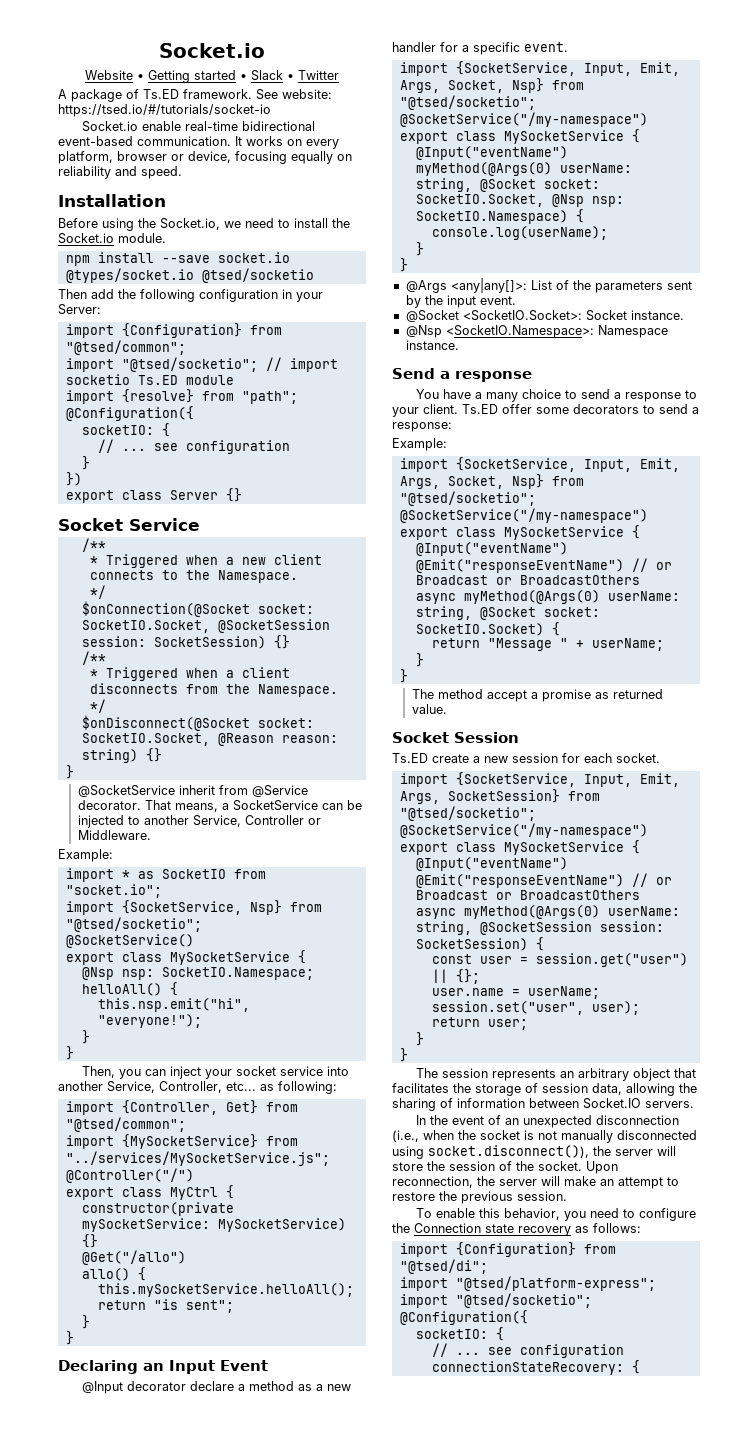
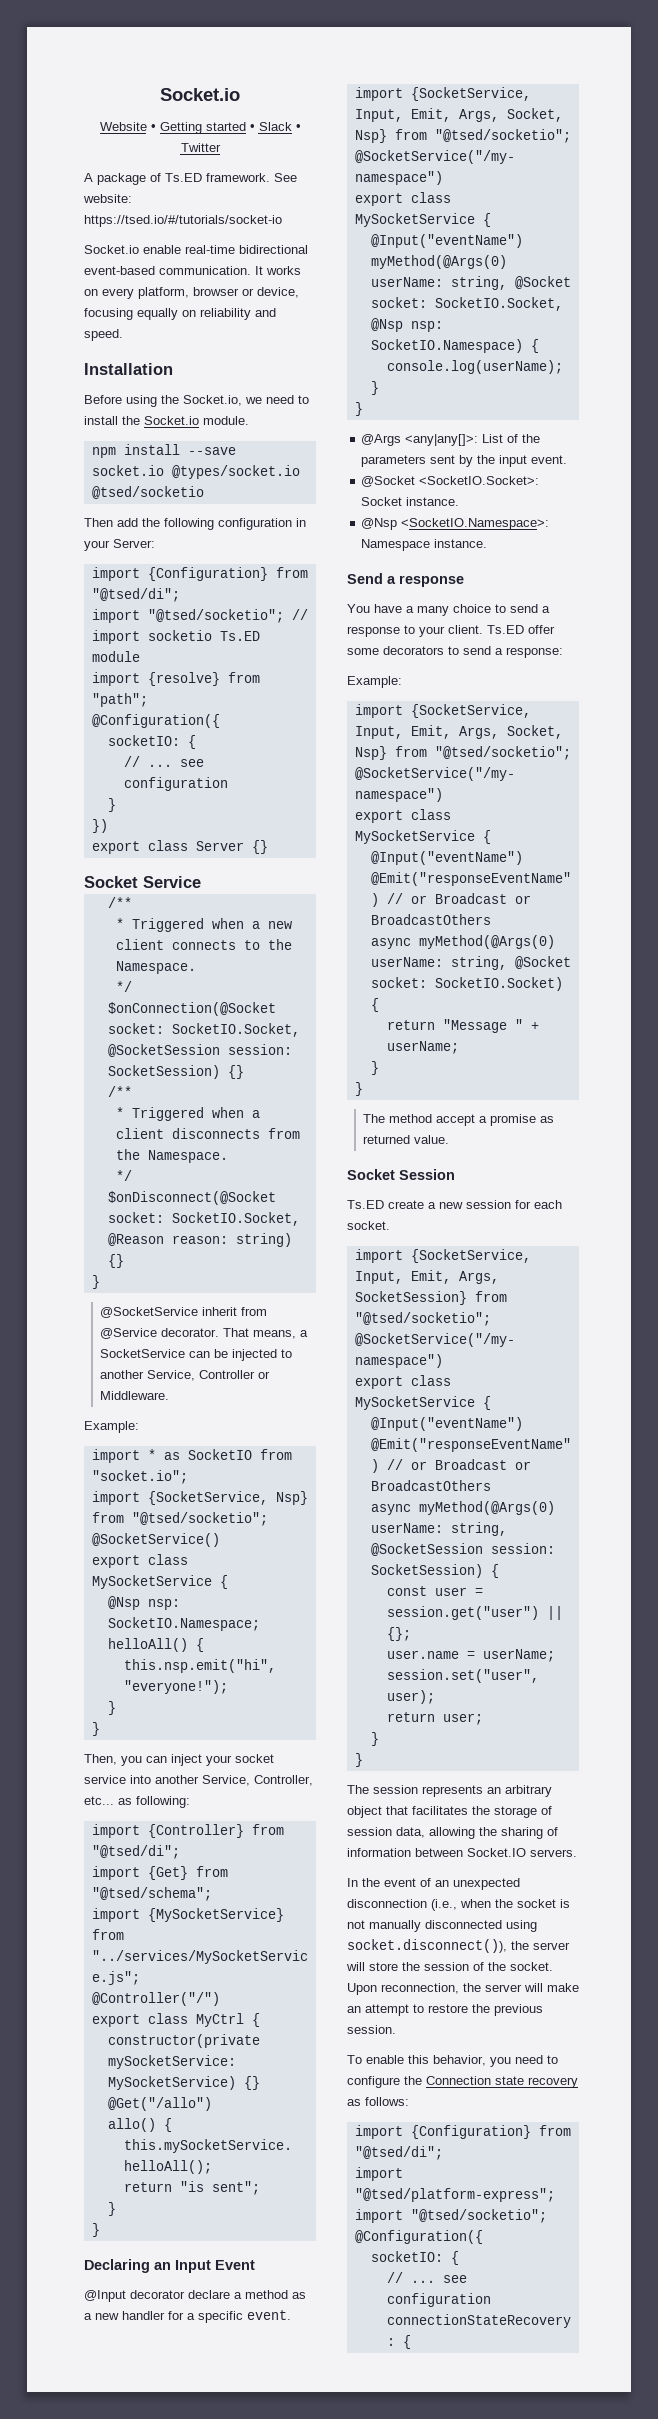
[65,340,186,355] "@tsed/common"; -> [91,588,180,602] "@tsed/di";
[121,1100,298,1115] [65,1117,186,1132] {Controller, Get} from "@tsed/common"; -> [147,1824,284,1838] [91,1845,180,1859] [91,1866,228,1880] [91,1887,212,1901] {Controller} from "@tsed/di"; // import {Get} from "@tsed/schema";

